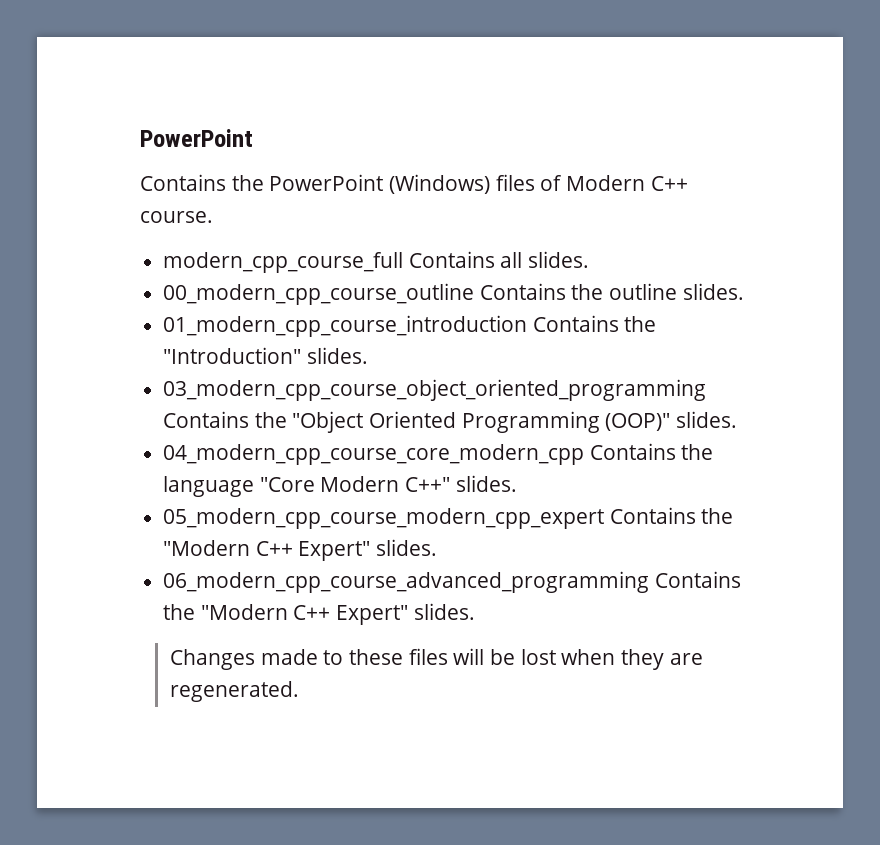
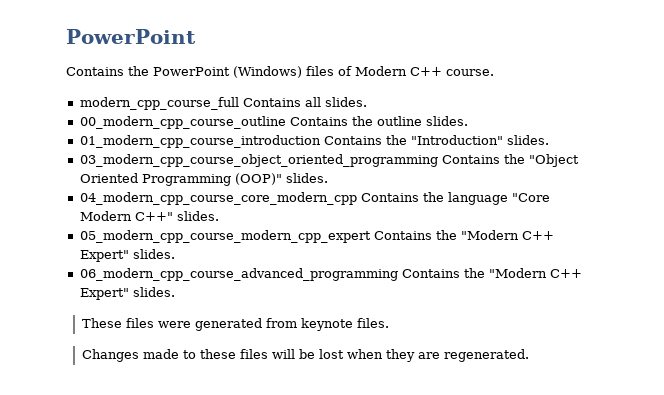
(475, 611) none -> [81,318,389,331] // These files were generated from keynote files.

